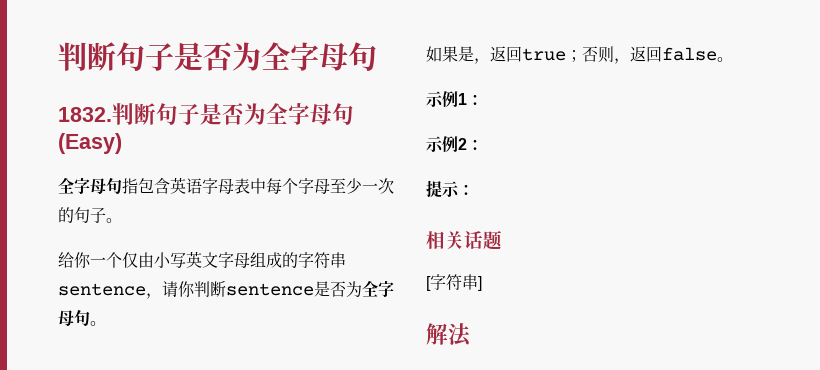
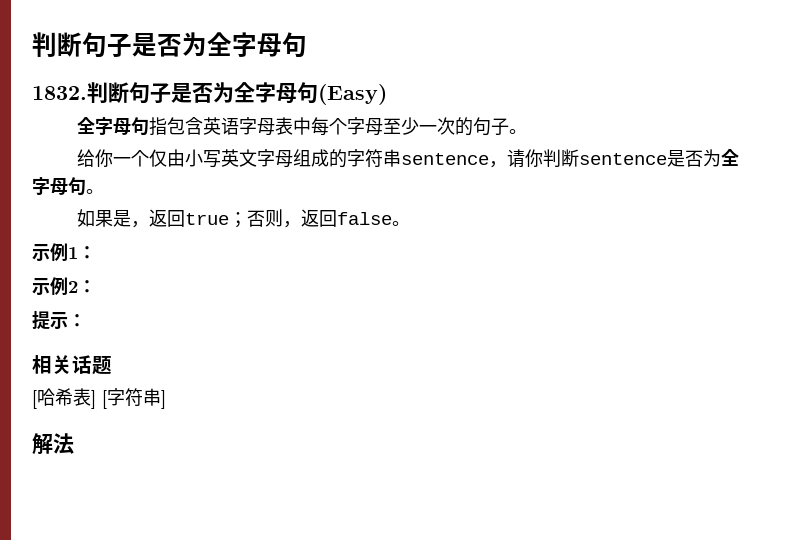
(431, 283) none -> [37,388,107,409] 哈希表] [

